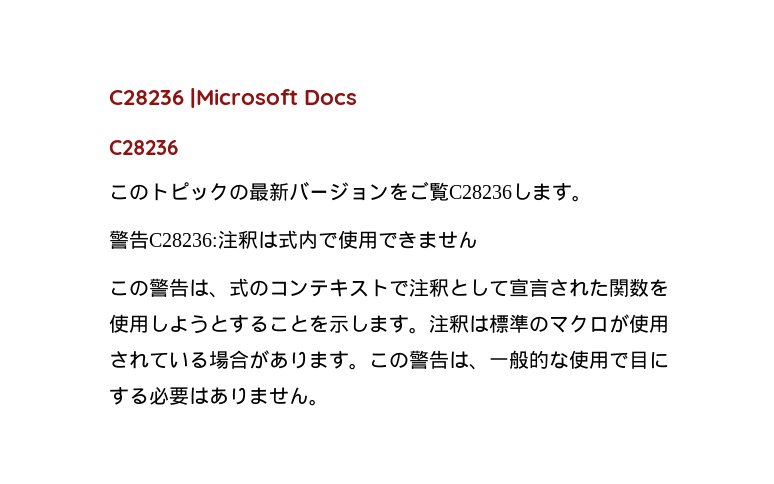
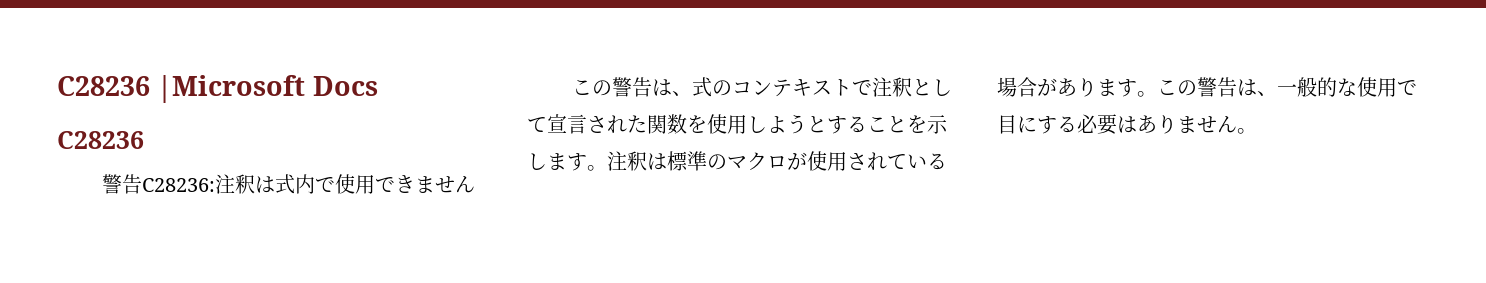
[109,181,592,202] // このトピックの最新バージョンをご覧C28236します。 -> (144, 140) none

